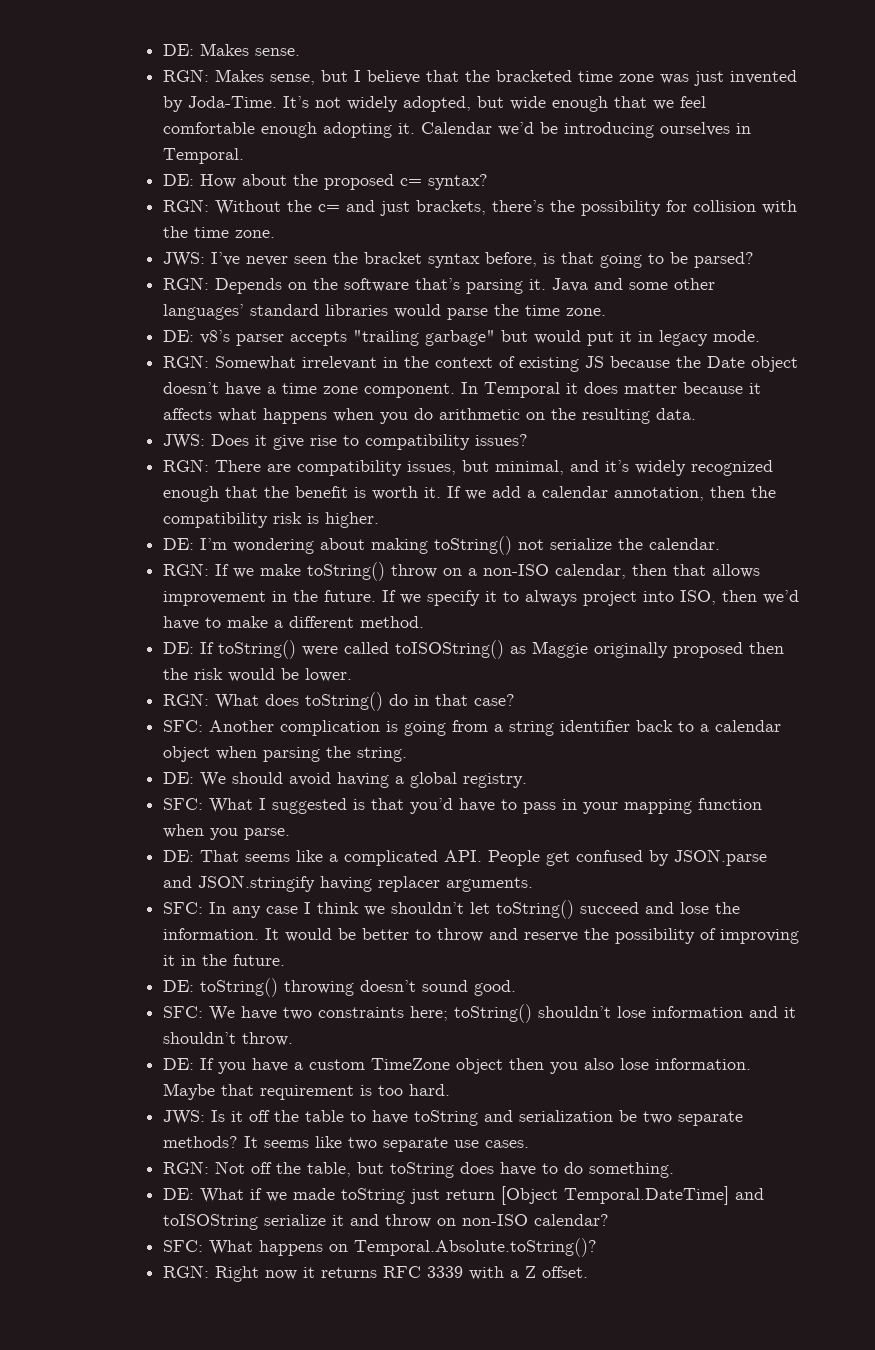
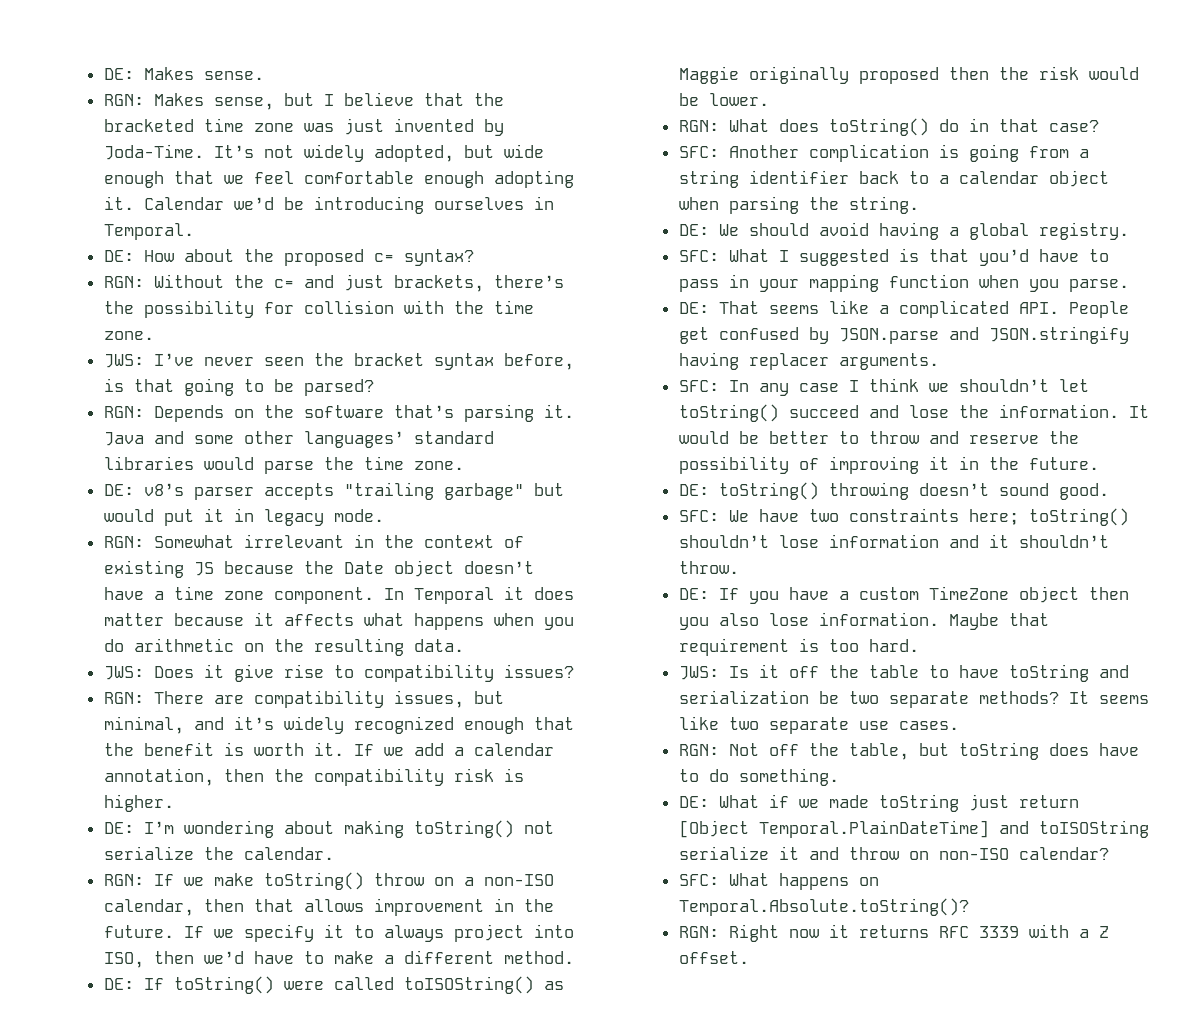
[563,1186,729,1205] Temporal.DateTime] -> [758,820,989,838] Temporal.PlainDateTime]

